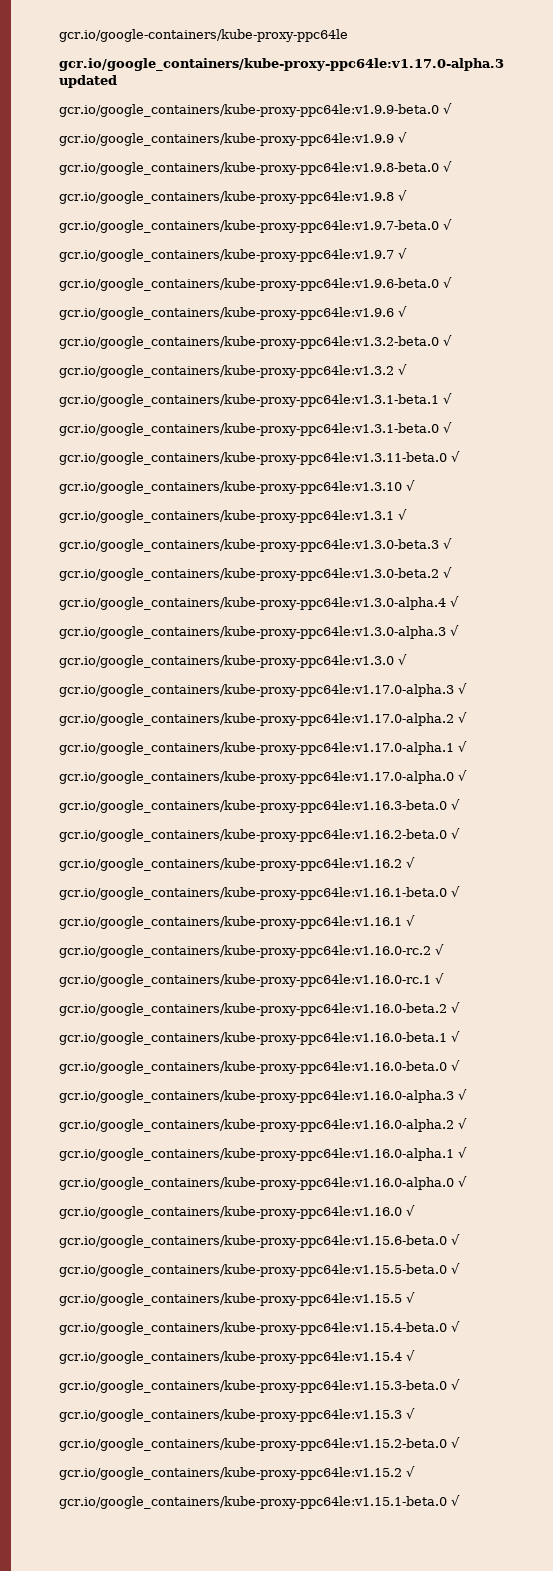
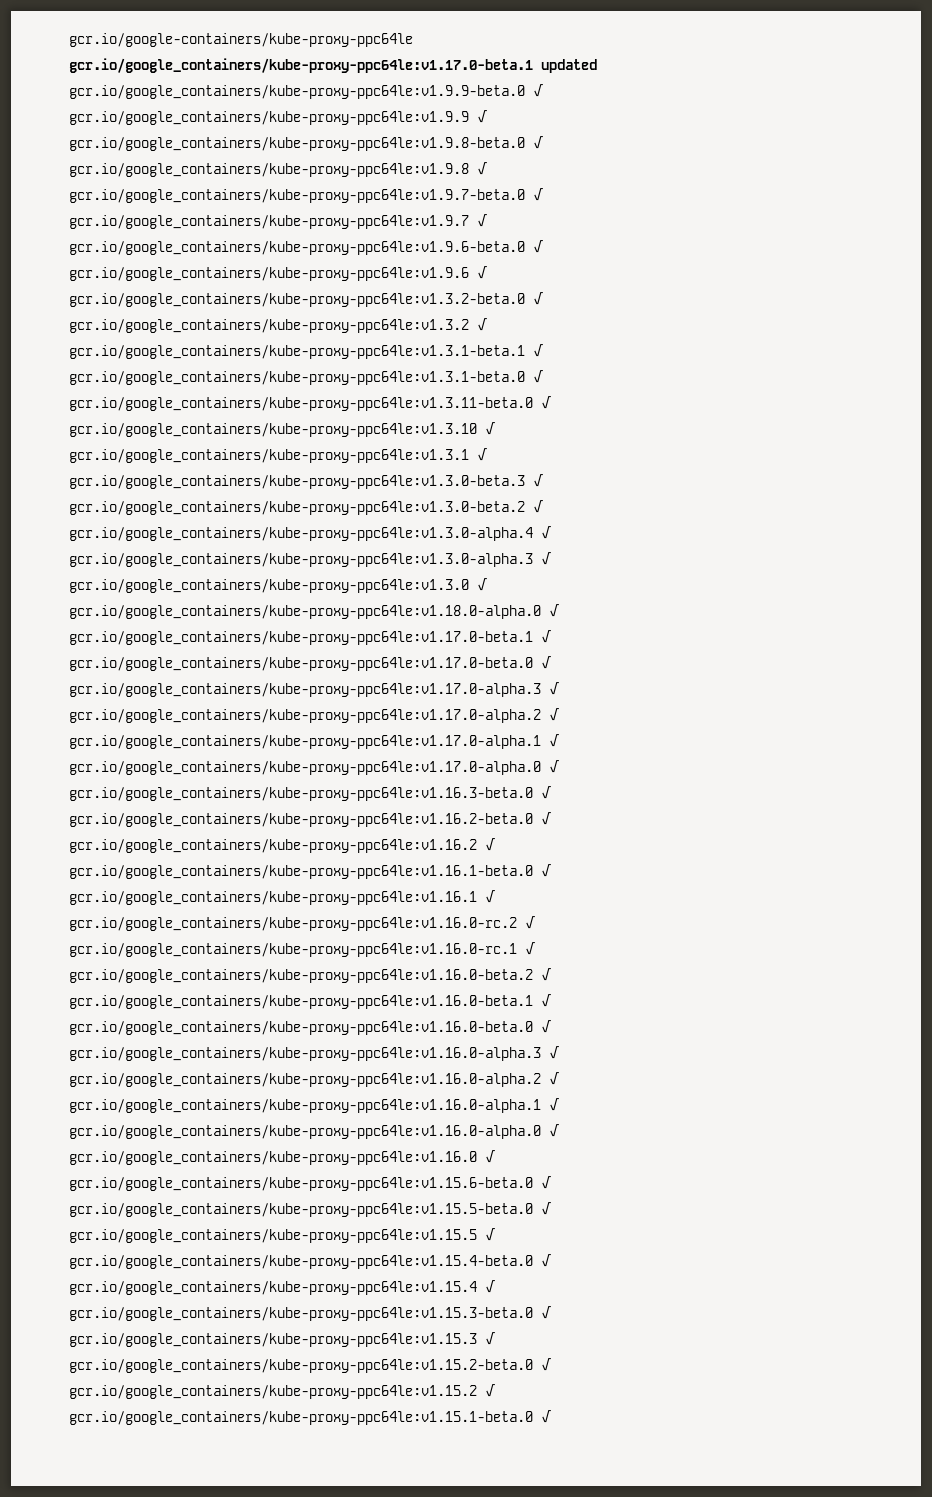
[59,58,504,71] gcr.io/google_containers/kube-proxy-ppc64le:v1.17.0-alpha.3 -> [69,58,533,73] gcr.io/google_containers/kube-proxy-ppc64le:v1.17.0-beta.1
(407, 659) none -> [69,604,559,619] [69,630,551,645] [69,656,551,671] // gcr.io/google_containers/kube-proxy-ppc64le:v1.18.0-alpha.0 √ // gcr.io/google_containers/kube-proxy-ppc64le:v1.17.0-beta.1 √ // gcr.io/google_containers/kube-proxy-ppc64le:v1.17.0-beta.0 √

